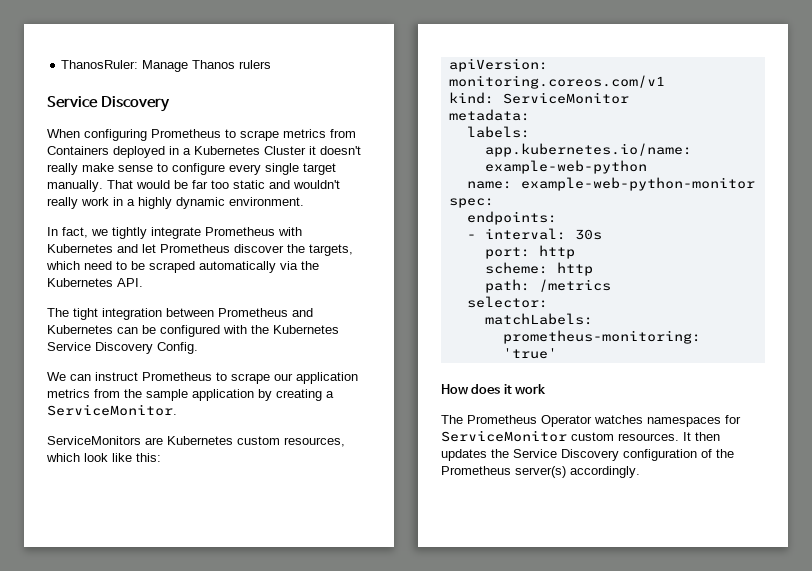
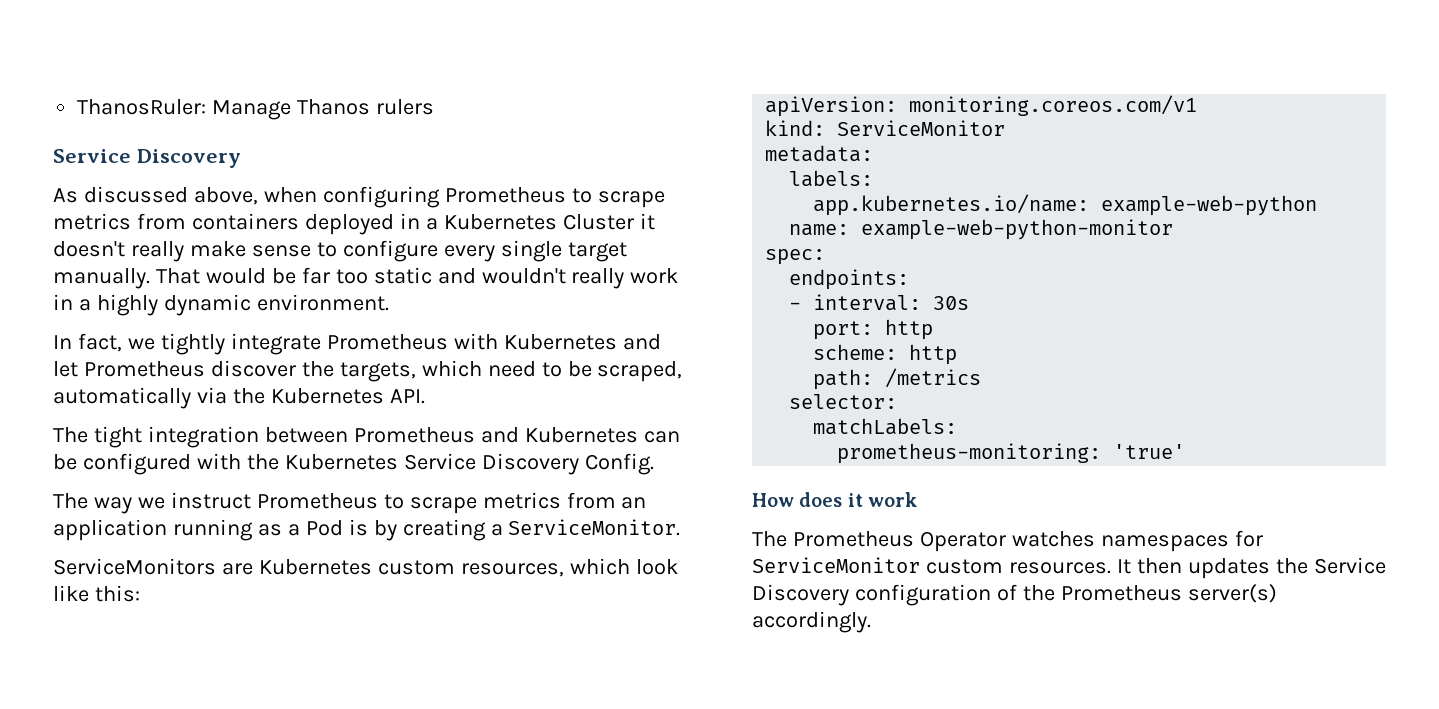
[47,129,80,138] When -> [53,186,317,205] As discussed above, when
[47,146,109,155] Containers -> [191,213,299,230] containers
[149,261,195,273] scraped -> [597,361,683,382] scraped,
[47,372,91,381] We can -> [53,493,165,514] The way we
[274,372,358,384] [47,389,254,401] our application metrics from the sample application -> [482,492,647,509] [53,519,368,541] metrics from an application running as a Pod is

